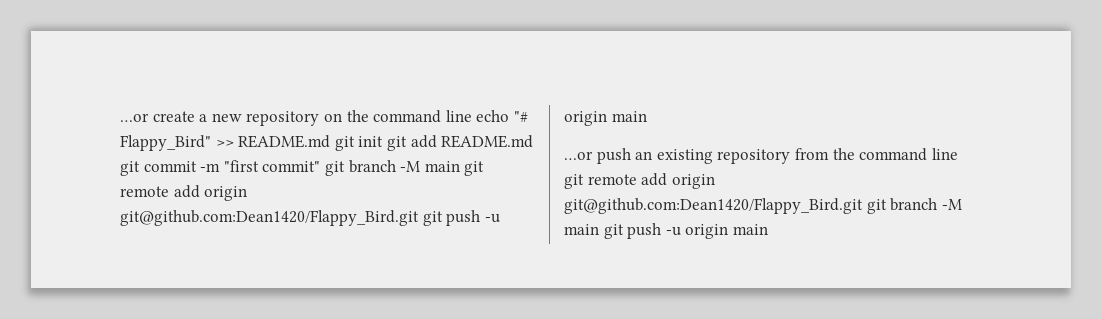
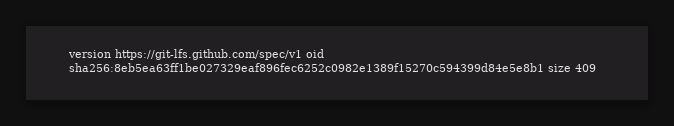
[120,110,528,126] [120,135,534,151] [120,160,485,176] [120,185,248,201] [120,210,500,226] [564,111,647,126] [564,148,958,164] [564,173,715,189] [564,198,962,214] [564,223,768,239] …or create a new repository on the command line echo "# Flappy_Bird" >> README.md git init git add README.md git commit -m "first commit" git branch -M main git remote add origin git@github.com:Dean1420/Flappy_Bird.git git push -u origin main // …or push an existing repository from the command line git remote add origin git@github.com:Dean1420/Flappy_Bird.git git branch -M main git push -u origin main -> [68,49,324,60] [69,63,596,72] version https://git-lfs.github.com/spec/v1 oid sha256:8eb5ea63ff1be027329eaf896fec6252c0982e1389f15270c594399d84e5e8b1 size 409

